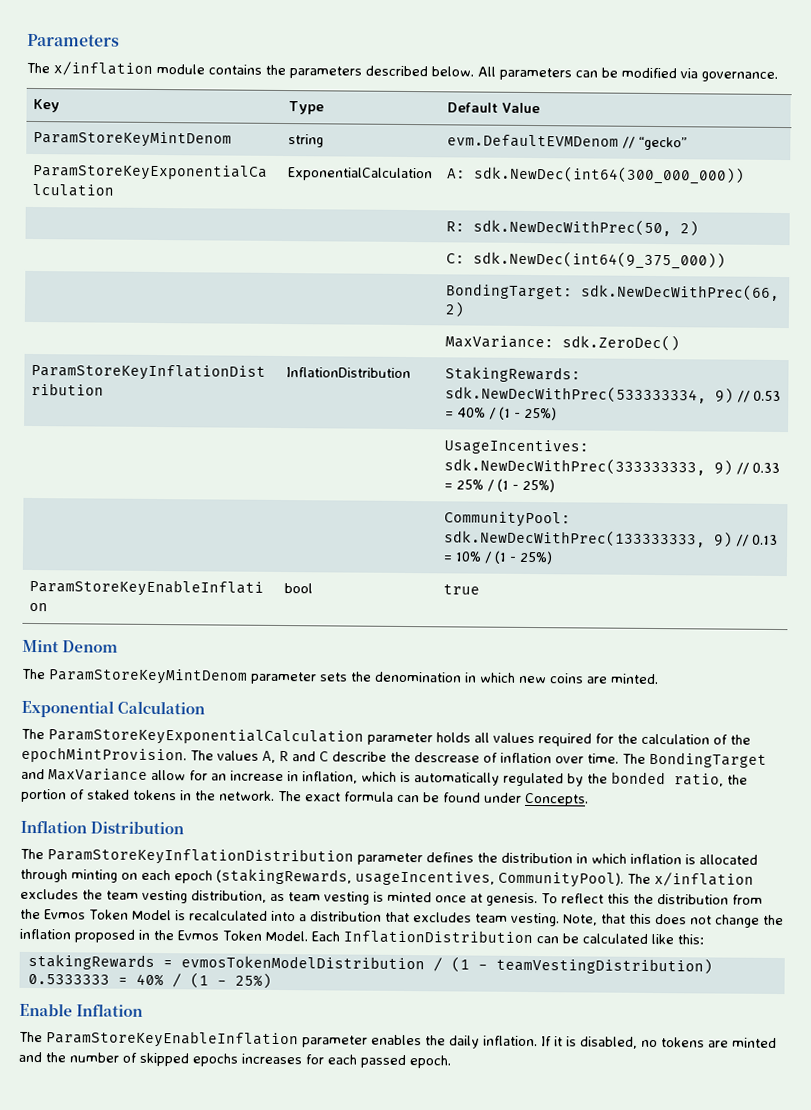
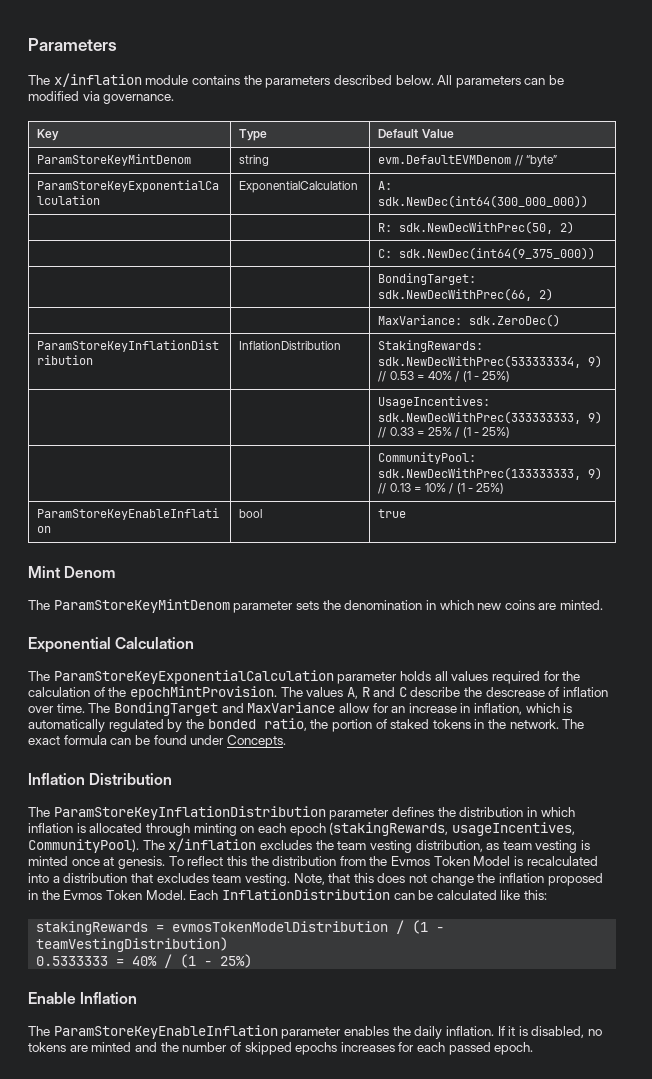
[638,136,689,151] “gecko” -> [525,155,557,167] “byte”

